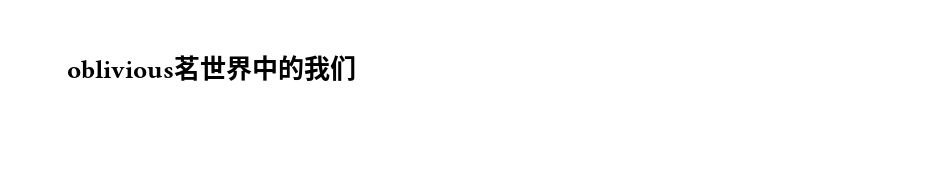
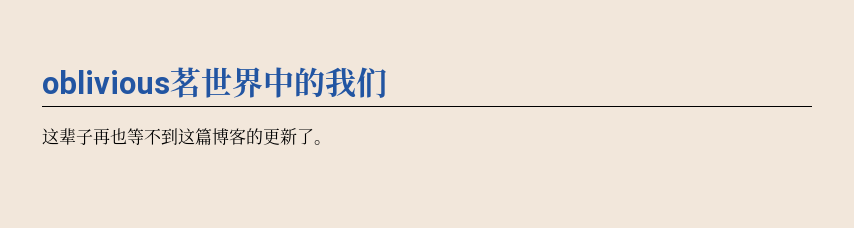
(356, 68) none -> [42,128,331,145] // 这辈子再也等不到这篇博客的更新了。

